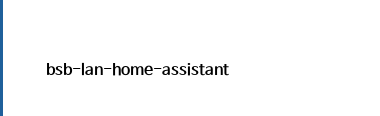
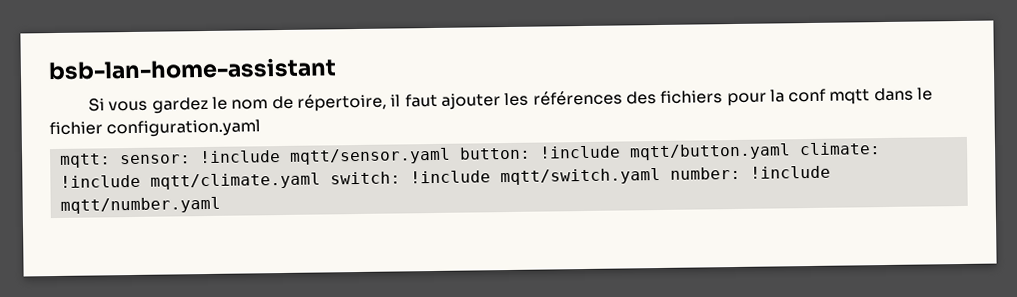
(229, 69) none -> [88,87,934,114] [49,119,262,138] [59,142,881,168] [59,165,831,190] [59,196,221,214] // Si vous gardez le nom de répertoire, il faut ajouter les références des fichiers pour la conf mqtt dans le fichier configuration.yaml // mqtt: sensor: !include mqtt/sensor.yaml button: !include mqtt/button.yaml climate: !include mqtt/climate.yaml switch: !include mqtt/switch.yaml number: !include mqtt/number.yaml

